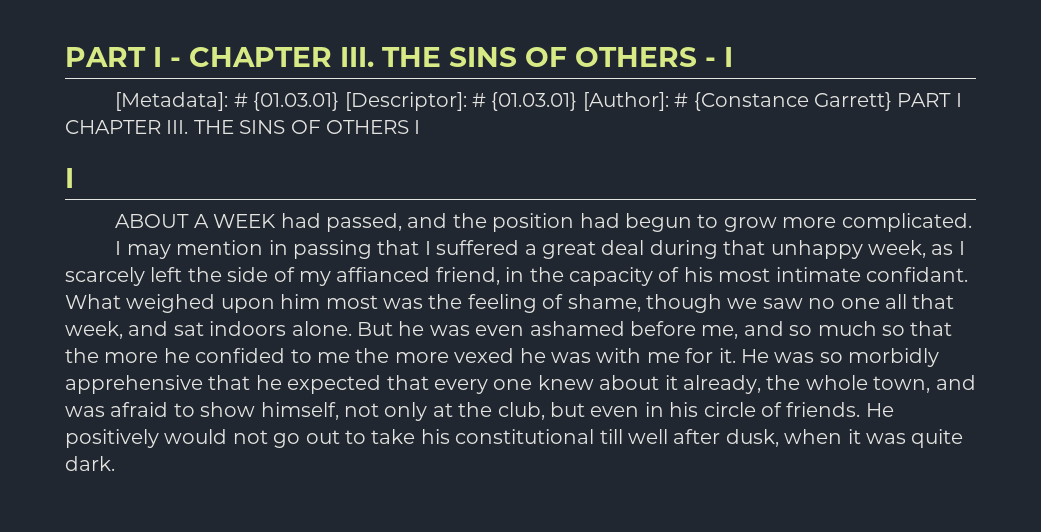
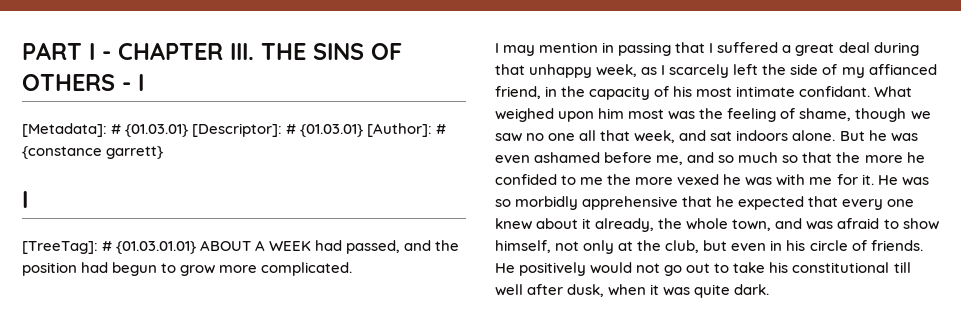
[693,92,962,111] [65,120,421,134] [65,168,74,188] {Constance Garrett} PART I CHAPTER III. THE SINS OF OTHERS I // I // -> [22,146,164,159] [22,191,28,208] [22,241,197,254] {constance garrett} // I // [TreeTag]: # {01.03.01.01}

